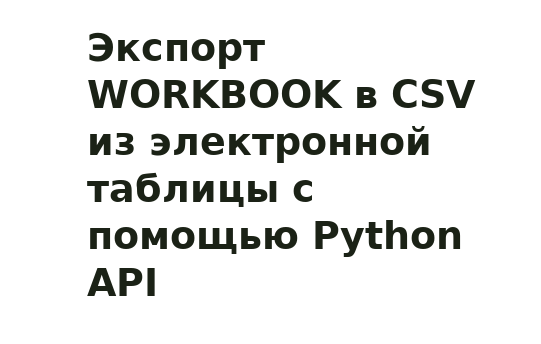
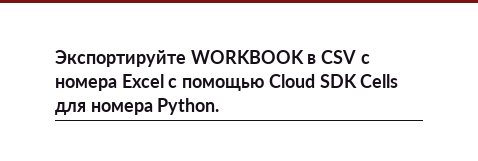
[87,32,265,69] Экспорт -> [55,50,186,67] Экспортируйте
[87,126,432,163] [87,172,315,207] [87,220,463,257] [87,268,158,296] из электронной таблицы с помощью Python API -> [360,54,370,64] [55,74,399,91] [55,98,220,115] с номера Excel с помощью Cloud SDK Cells для номера Python.

